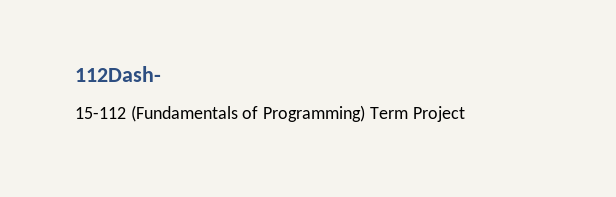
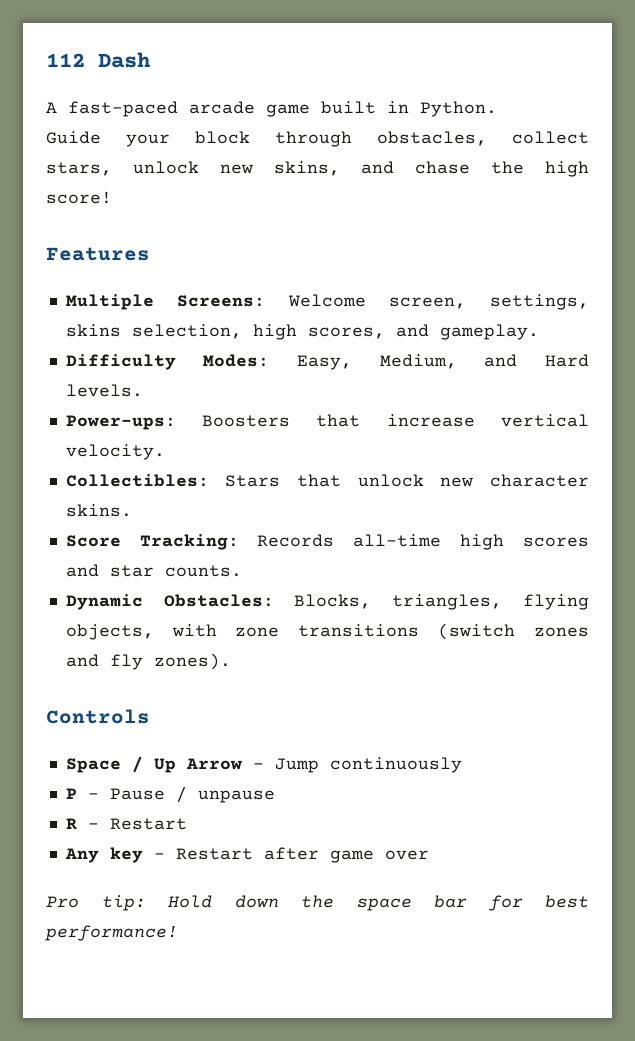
[75,66,161,82] [75,105,465,122] 112Dash- // 15-112 (Fundamentals of Programming) Term Project -> [46,52,151,68] [46,101,497,117] [46,131,589,147] [46,161,589,177] [46,191,112,204] [46,247,150,261] [65,294,589,310] [65,324,539,340] [65,354,589,370] [65,384,143,397] [65,414,589,430] [65,444,165,460] [65,474,589,487] [65,504,132,517] [65,534,590,550] [65,564,242,577] [65,594,589,610] [65,623,590,640] [65,653,231,670] [46,709,150,724] [65,756,462,773] [65,786,275,803] [65,818,187,830] [64,847,429,863] [46,895,589,911] [45,925,178,941] 112 Dash // A fast-paced arcade game built in Python. // Guide your block through obstacles, collect stars, unlock new skins, and chase the high score! // Features // Multiple Screens: Welcome screen, settings, skins selection, high scores, and gameplay. // Difficulty Modes: Easy, Medium, and Hard levels. // Power-ups: Boosters that increase vertical velocity. // Collectibles: Stars that unlock new character skins. // Score Tracking: Records all-time high scores and star counts. // Dynamic Obstacles: Blocks, triangles, flying objects, with zone transitions (switch zones and fly zones). // Controls // Space / Up Arrow – Jump continuously // P – Pause / unpause // R – Restart // Any key – Restart after game over // Pro tip: Hold down the space bar for best performance!

